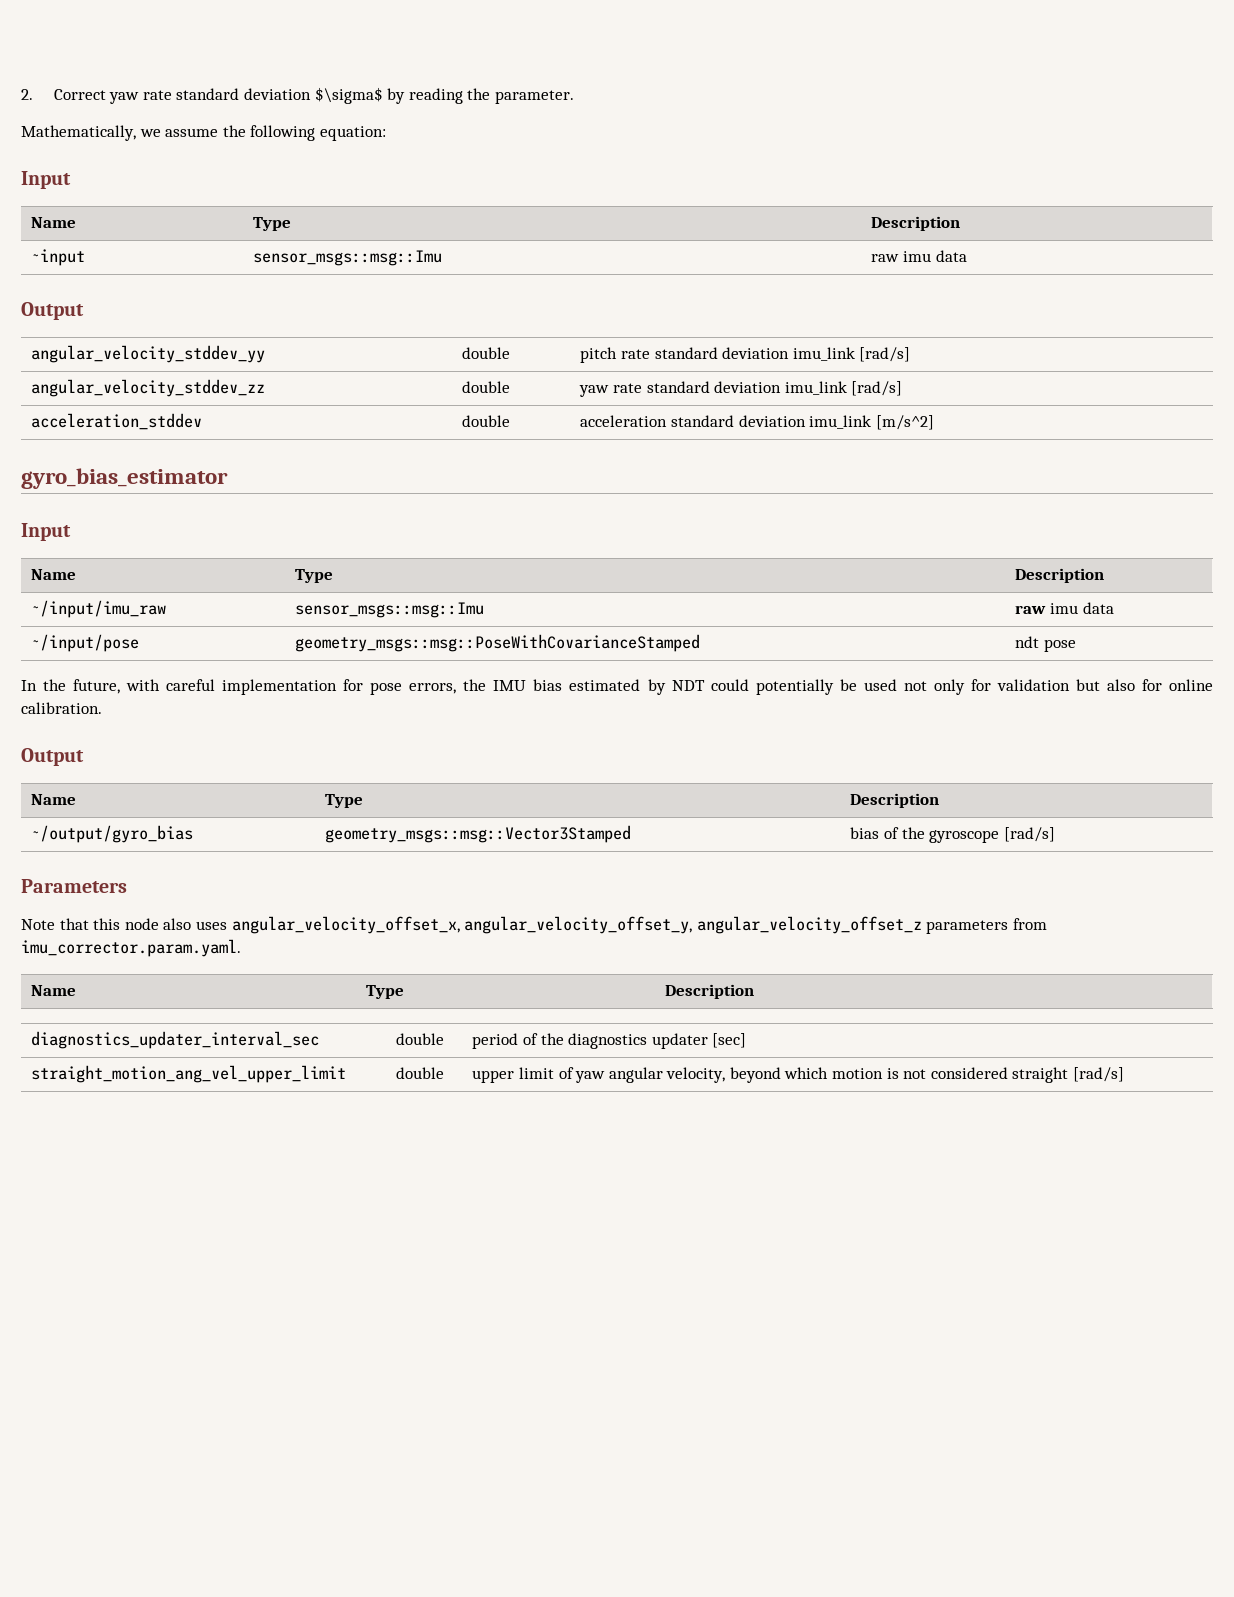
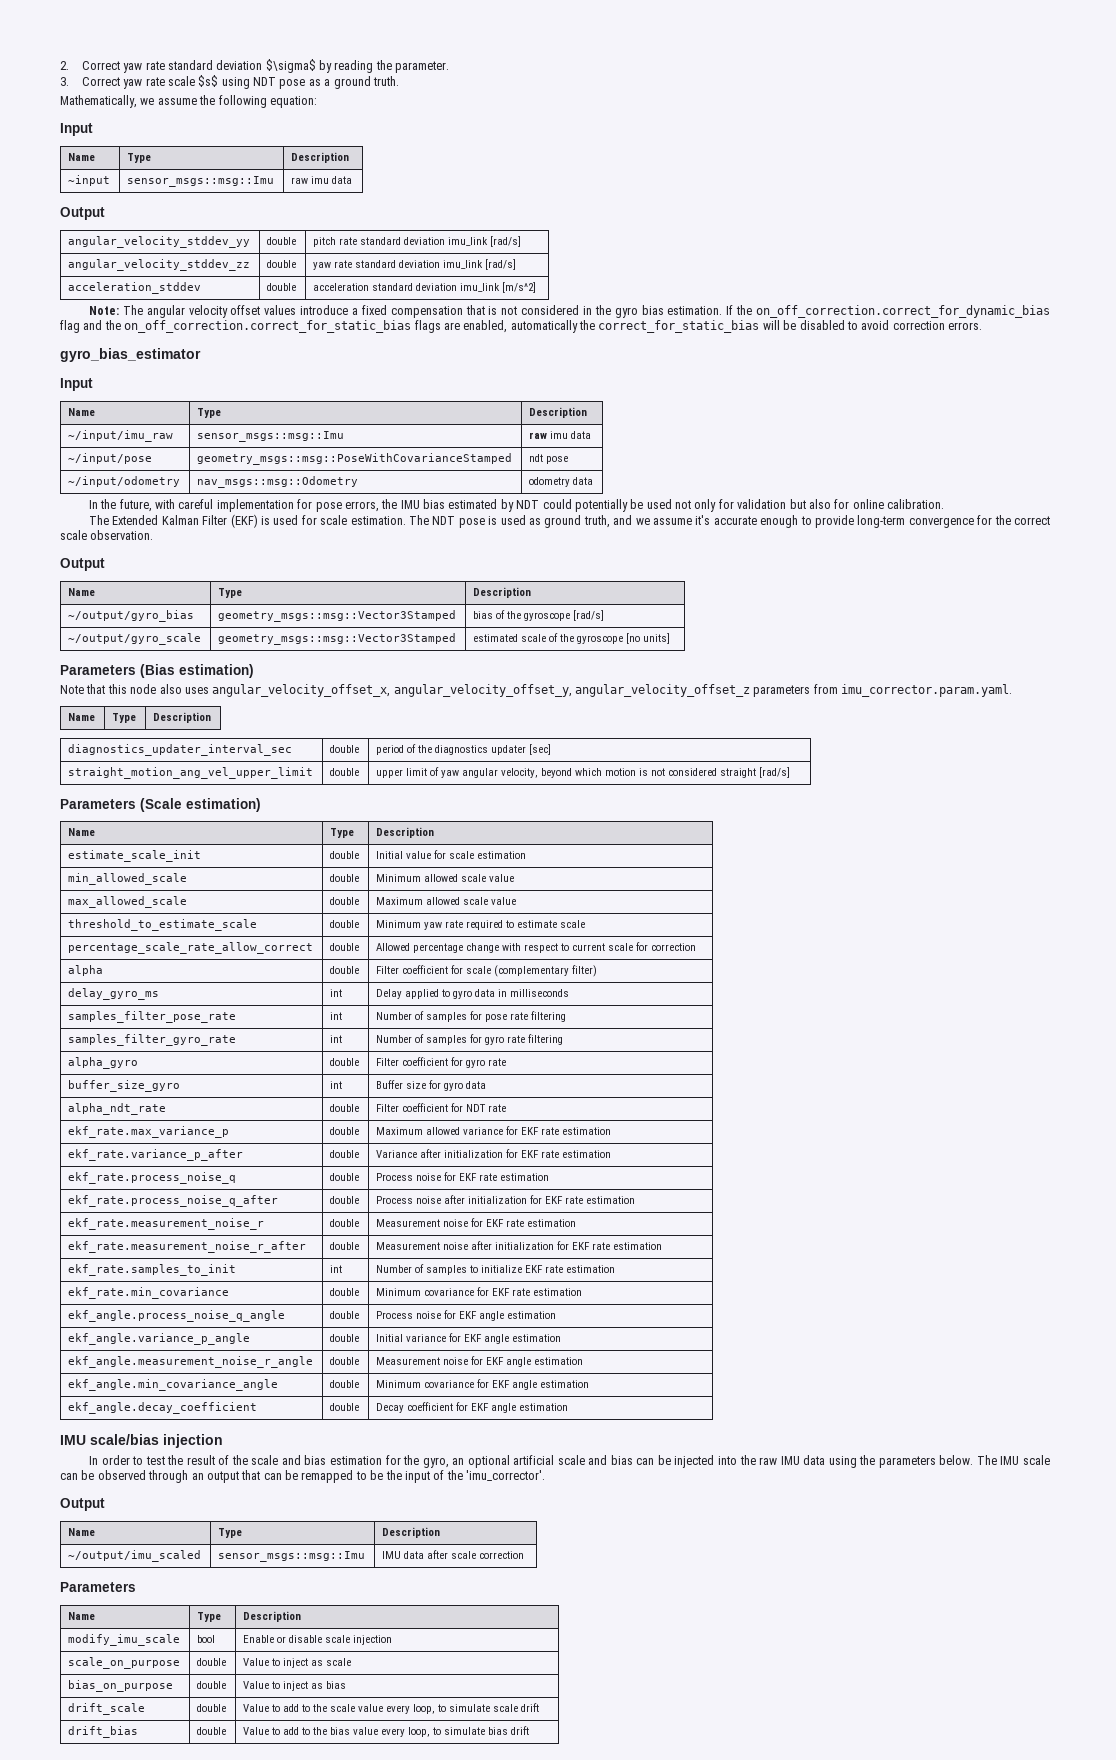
(575, 97) none -> [60,75,399,89] // 3. Correct yaw rate scale $s$ using NDT pose as a ground truth.
(934, 422) none -> [88,305,1051,318] [60,320,982,333] // Note: The angular velocity offset values introduce a fixed compensation that is not considered in the gyro bias estimation. If the on_off_correction.correct_for_dynamic_bias flag and the on_off_correction.correct_for_static_bias flags are enabled, automatically the correct_for_static_bias will be disabled to avoid correction errors.
(1076, 645) none -> [68,476,181,487] [197,476,359,488] [529,477,594,487] // ~/input/odometry | nav_msgs::msg::Odometry | odometry data
(102, 708) none -> [88,514,1051,528] [60,530,154,540] // The Extended Kalman Filter (EKF) is used for scale estimation. The NDT pose is used as ground truth, and we assume it's accurate enough to provide long-term convergence for the correct scale observation.
[21,879,127,893] // Parameters -> [68,633,202,645] [218,633,457,645] [473,633,671,644] [60,664,254,678] // ~/output/gyro_scale | geometry_msgs::msg::Vector3Stamped | estimated scale of the gyroscope [no units] // Parameters (Bias estimation)
(1125, 1074) none -> [60,798,261,812] [68,828,96,836] [330,828,355,838] [376,827,435,838] [68,850,202,862] [330,851,360,859] [376,850,527,859] [68,873,188,885] [330,874,360,882] [376,874,515,882] [68,896,188,908] [330,897,360,905] [376,897,517,905] [68,919,258,931] [330,920,360,928] [376,920,586,930] [68,942,314,954] [330,943,360,951] [376,942,697,953] [68,965,104,976] [330,966,360,974] [376,965,598,977] [68,988,160,1000] [330,989,343,997] [376,989,570,999] [68,1011,237,1023] [330,1012,343,1020] [376,1011,567,1022] [68,1034,237,1046] [330,1035,343,1043] [376,1034,564,1045] [68,1057,139,1069] [330,1058,360,1066] [376,1057,507,1068] [68,1080,181,1092] [330,1081,343,1089] [376,1080,487,1091] [68,1103,167,1115] [330,1104,360,1112] [376,1103,507,1112] [68,1126,230,1138] [330,1127,360,1135] [376,1126,612,1135] [68,1149,244,1161] [330,1150,360,1158] [376,1149,612,1158] [68,1172,237,1184] [330,1173,360,1181] [376,1172,550,1181] [68,1195,279,1207] [330,1196,360,1204] [376,1195,636,1204] [68,1218,265,1230] [330,1219,360,1227] [376,1218,577,1227] [68,1241,307,1253] [330,1242,360,1250] [376,1241,663,1250] [68,1264,237,1276] [330,1265,343,1273] [376,1264,616,1275] [68,1287,230,1299] [330,1288,360,1296] [376,1287,583,1296] [68,1310,286,1322] [330,1311,360,1319] [376,1310,557,1321] [68,1333,251,1345] [330,1334,360,1342] [376,1333,562,1344] [68,1356,314,1368] [330,1357,360,1365] [376,1356,584,1367] [68,1379,279,1391] [330,1380,360,1388] [376,1379,590,1390] [68,1402,258,1414] [330,1403,360,1411] [376,1402,569,1413] [60,1434,223,1448] [88,1455,1050,1468] [60,1470,545,1483] [60,1498,105,1511] [68,1528,96,1536] [218,1528,243,1538] [382,1527,441,1538] [68,1550,202,1562] [218,1551,366,1562] [382,1550,525,1559] [60,1582,136,1592] [68,1612,96,1620] [197,1612,222,1622] [243,1611,302,1622] [68,1634,181,1646] [197,1635,216,1643] [243,1635,393,1645] [68,1657,181,1669] [197,1658,227,1666] [243,1658,352,1668] [68,1680,174,1692] [197,1681,227,1689] [243,1681,347,1691] [68,1703,146,1715] [197,1704,227,1712] [243,1703,540,1714] [68,1726,139,1738] [197,1727,227,1735] [243,1726,530,1737] // Parameters (Scale estimation) // Name | Type | Description // estimate_scale_init | double | Initial value for scale estimation // min_allowed_scale | double | Minimum allowed scale value // max_allowed_scale | double | Maximum allowed scale value // threshold_to_estimate_scale | double | Minimum yaw rate required to estimate scale // percentage_scale_rate_allow_correct | double | Allowed percentage change with respect to current scale for correction // alpha | double | Filter coefficient for scale (complementary filter) // delay_gyro_ms | int | Delay applied to gyro data in milliseconds // samples_filter_pose_rate | int | Number of samples for pose rate filtering // samples_filter_gyro_rate | int | Number of samples for gyro rate filtering // alpha_gyro | double | Filter coefficient for gyro rate // buffer_size_gyro | int | Buffer size for gyro data // alpha_ndt_rate | double | Filter coefficient for NDT rate // ekf_rate.max_variance_p | double | Maximum allowed variance for EKF rate estimation // ekf_rate.variance_p_after | double | Variance after initialization for EKF rate estimation // ekf_rate.process_noise_q | double | Process noise for EKF rate estimation // ekf_rate.process_noise_q_after | double | Process noise after initialization for EKF rate estimation // ekf_rate.measurement_noise_r | double | Measurement noise for EKF rate estimation // ekf_rate.measurement_noise_r_after | double | Measurement noise after initialization for EKF rate estimation // ekf_rate.samples_to_init | int | Number of samples to initialize EKF rate estimation // ekf_rate.min_covariance | double | Minimum covariance for EKF rate estimation // ekf_angle.process_noise_q_angle | double | Process noise for EKF angle estimation // ekf_angle.variance_p_angle | double | Initial variance for EKF angle estimation // ekf_angle.measurement_noise_r_angle | double | Measurement noise for EKF angle estimation // ekf_angle.min_covariance_angle | double | Minimum covariance for EKF angle estimation // ekf_angle.decay_coefficient | double | Decay coefficient for EKF angle estimation // IMU scale/bias injection // In order to test the result of the scale and bias estimation for the gyro, an optional artificial scale and bias can be injected into the raw IMU data using the parameters below. The IMU scale can be observed through an output that can be remapped to be the input of the 'imu_corrector'. // Output // Name | Type | Description // ~/output/imu_scaled | sensor_msgs::msg::Imu | IMU data after scale correction // Parameters // Name | Type | Description // modify_imu_scale | bool | Enable or disable scale injection // scale_on_purpose | double | Value to inject as scale // bias_on_purpose | double | Value to inject as bias // drift_scale | double | Value to add to the scale value every loop, to simulate scale drift // drift_bias | double | Value to add to the bias value every loop, to simulate bias drift

